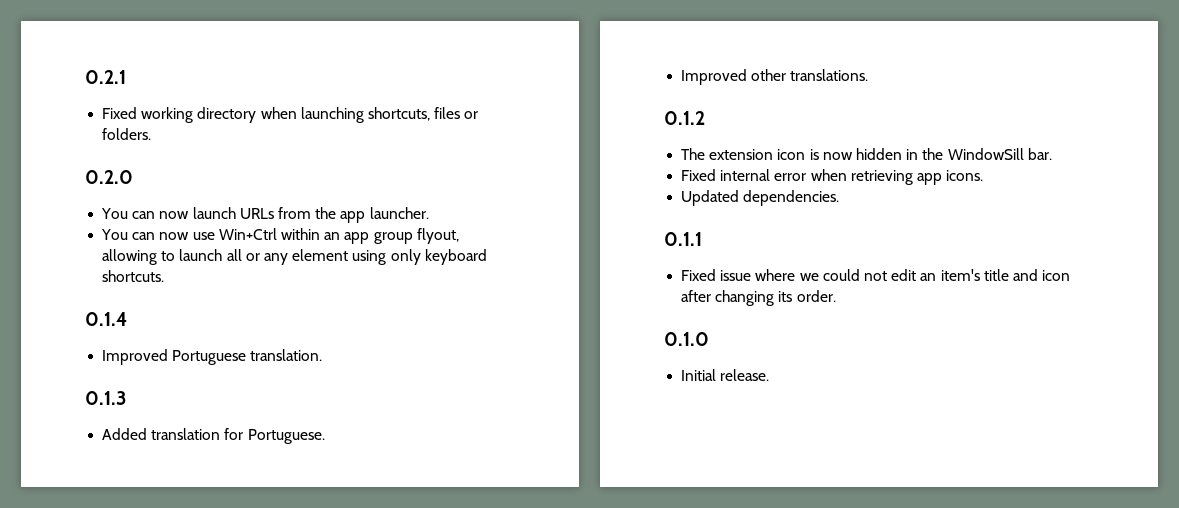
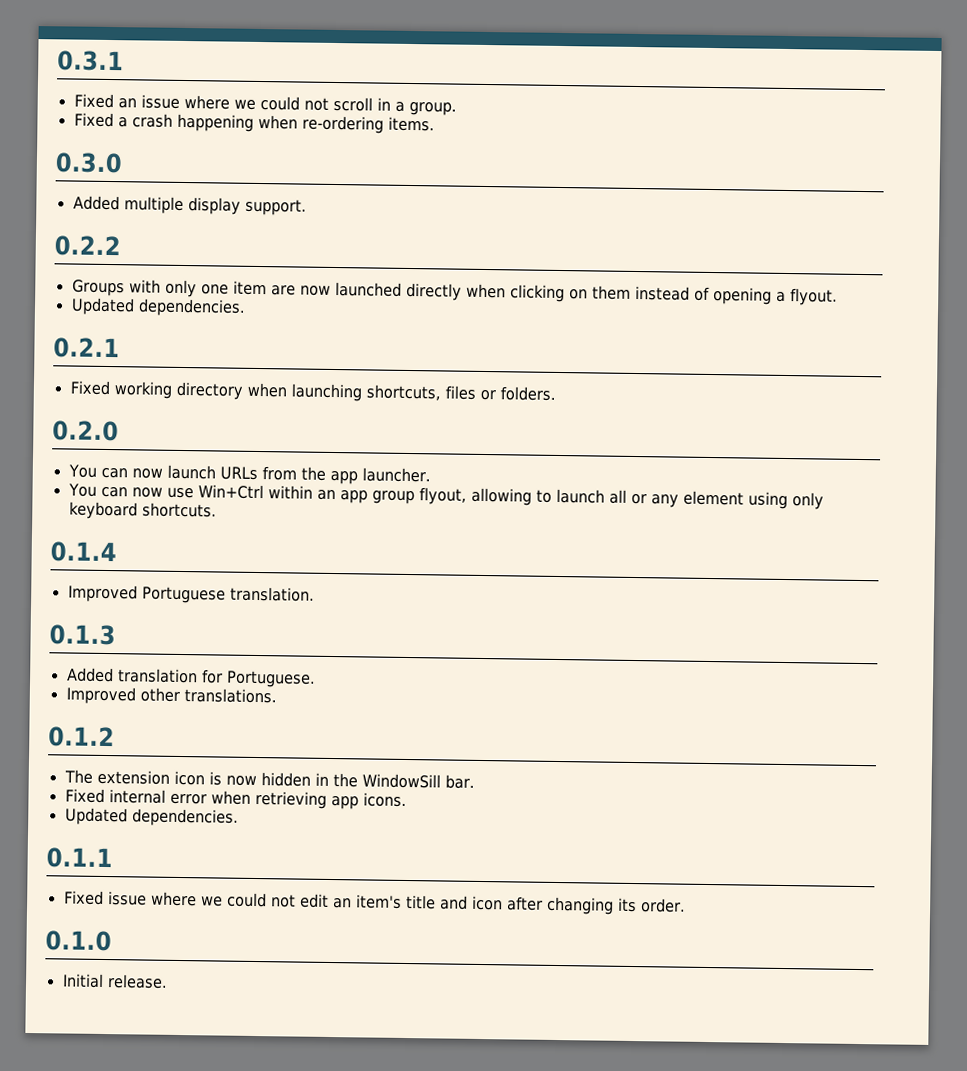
(85, 77) none -> [57,50,124,72] [73,93,457,116] [73,112,435,134] [55,152,123,174] [72,195,307,216] [54,235,121,257] [71,279,838,306] [70,297,246,317] 0.3.1 // Fixed an issue where we could not scroll in a group. // Fixed a crash happening when re-ordering items. // 0.3.0 // Added multiple display support. // 0.2.2 // Groups with only one item are now launched directly when clicking on them instead of opening a flyout. // Updated dependencies. //

